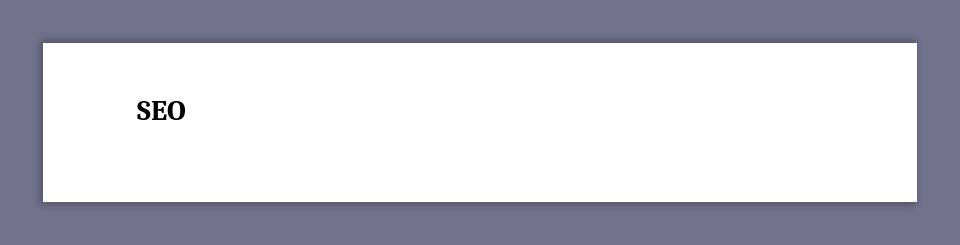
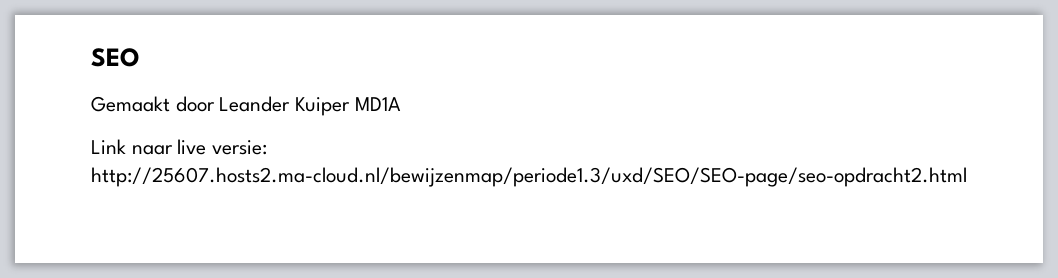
(186, 110) none -> [91,96,401,116] [91,139,268,155] [91,167,967,187] // Gemaakt door Leander Kuiper MD1A // Link naar live versie: http://25607.hosts2.ma-cloud.nl/bewijzenmap/periode1.3/uxd/SEO/SEO-page/seo-opdracht2.html

